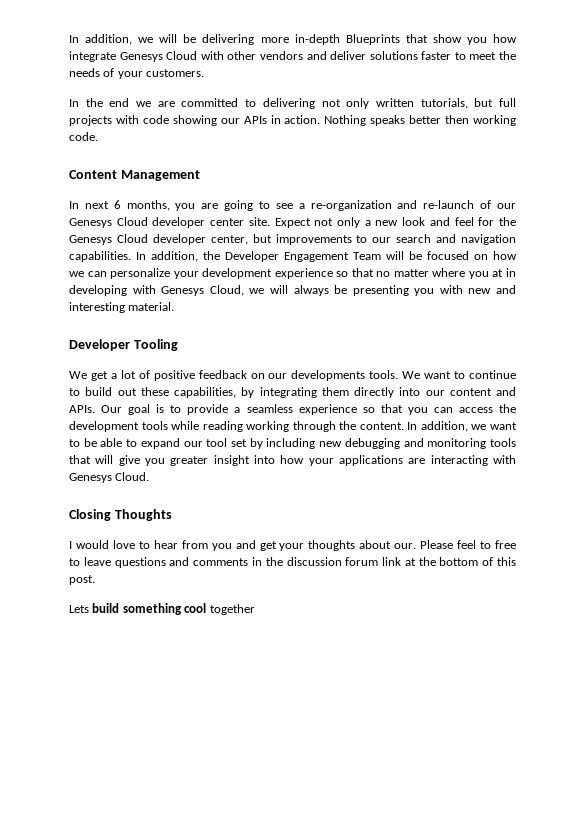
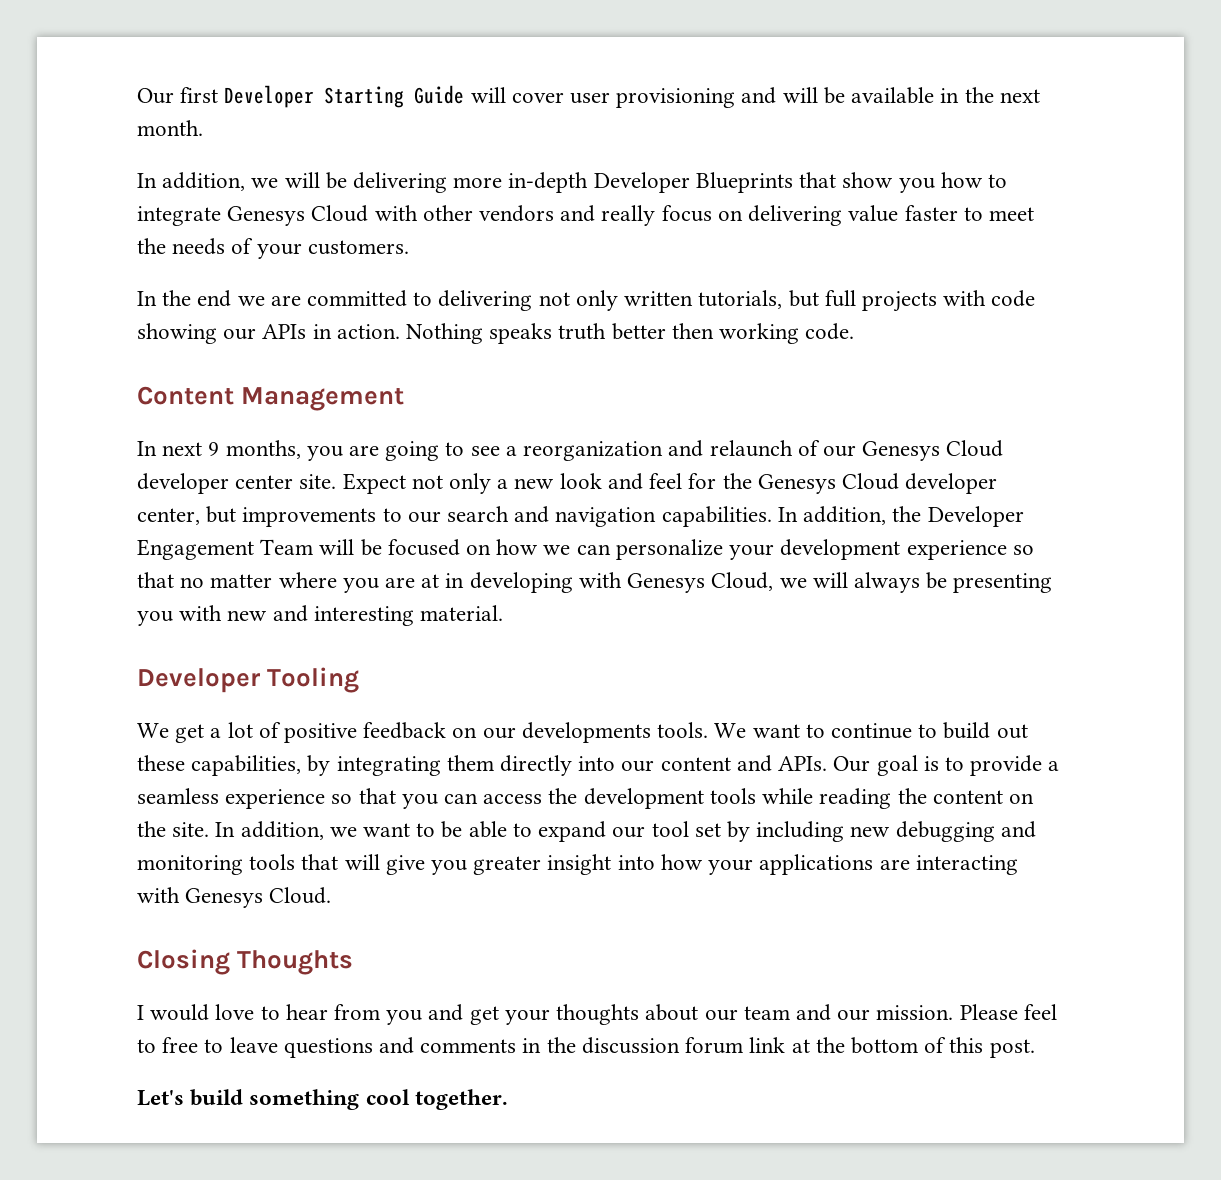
(69, 39) none -> [137,85,1040,108] [137,120,203,136] Our first Developer Starting Guide will cover user provisioning and will be available in the next month. //
(340, 39) none -> [593,172,690,193] Developer
(517, 38) none -> [987,174,1007,188] to
[330,51,418,60] deliver solutions -> [601,205,899,226] really focus on delivering value
(406, 120) none -> [558,323,607,340] truth
[113,200,121,209] 6 -> [208,442,220,456] 9
[310,200,475,211] re-organization and re-launch -> [523,440,793,461] reorganization and relaunch
(489, 275) none -> [385,577,416,588] are
[246,421,404,432] working through the content. -> [897,788,1034,804] [137,821,210,837] the content on the site.
[394,543,417,549] our. -> [704,1004,954,1021] our team and our mission.
[69,605,89,613] Lets -> [137,1090,184,1106] Let's
[209,604,255,615] together -> [414,1089,508,1110] together.

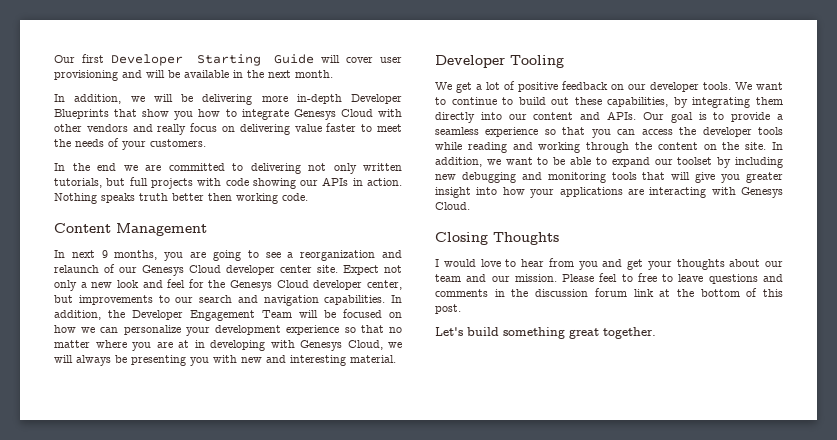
[521,722,651,743] developments -> [650,82,699,92] developer
[583,788,704,809] development -> [702,127,752,137] developer
(892, 798) none -> [512,142,630,153] and working through
[651,821,721,837] tool set -> [677,157,713,165] toolset
[365,1089,410,1105] cool -> [569,328,599,339] great

